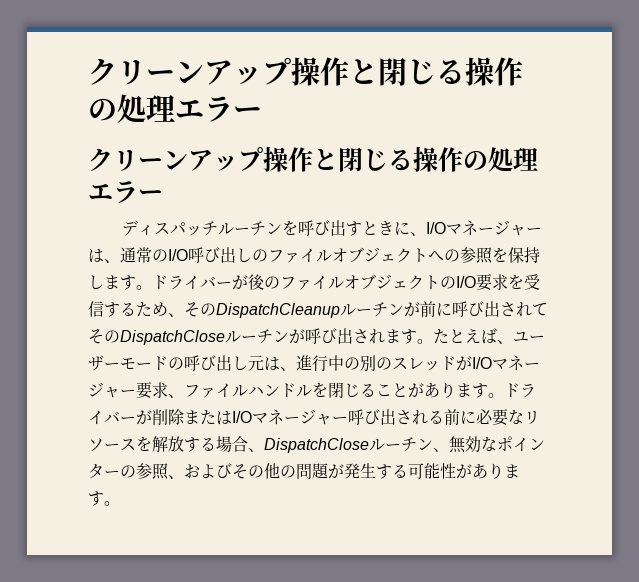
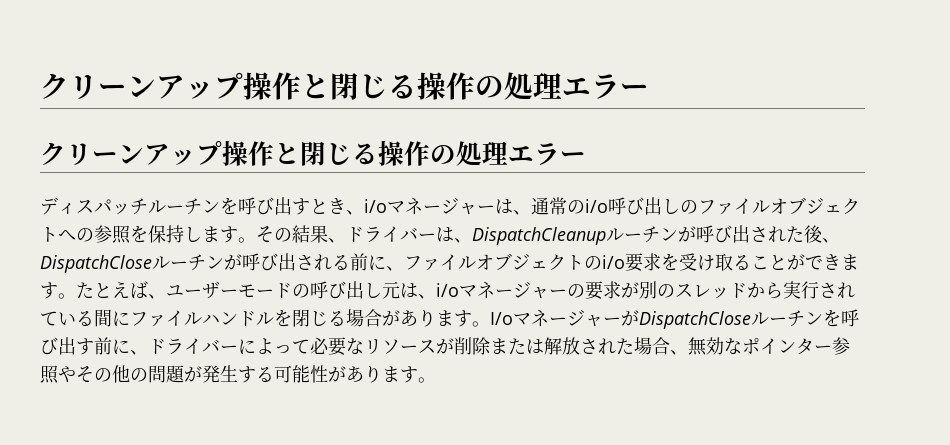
[394,221,447,236] に、I/O -> [346,199,387,215] 、i/o
[168,249,188,261] I/O -> [585,199,608,213] i/o
[152,274,280,290] ドライバーが後の -> [256,225,840,245] [40,253,404,273] その結果、ドライバーは、DispatchCleanupルーチンが呼び出された後、DispatchCloseルーチンが呼び出される前に、
[456,276,476,288] I/O -> [602,255,625,269] i/o
[88,301,548,318] [88,328,385,345] 信するため、そのDispatchCleanupルーチンが前に呼び出されてそのDispatchCloseルーチンが呼び出され -> [697,253,841,271] け取ることができ
[296,355,540,372] [88,382,184,399] 進行中の別のスレッドがI/Oマネージャー要求、 -> [436,281,855,300] [40,309,130,327] i/oマネージャーの要求が別のスレッドから実行されている間に
[376,382,536,398] [88,409,540,426] [88,436,433,453] ことがあります。ドライバーが削除またはI/Oマネージャー呼び出される前に必要なリソースを解放する場合、DispatchCloseルーチン -> [346,309,859,329] [40,337,670,356] 場合があります。I/oマネージャーがDispatchCloseルーチンを呼び出す前に、ドライバーによって必要なリソースが削除または解放された場合
[120,463,232,480] の参照、および -> [832,337,850,355] [40,365,76,384] 参照や

